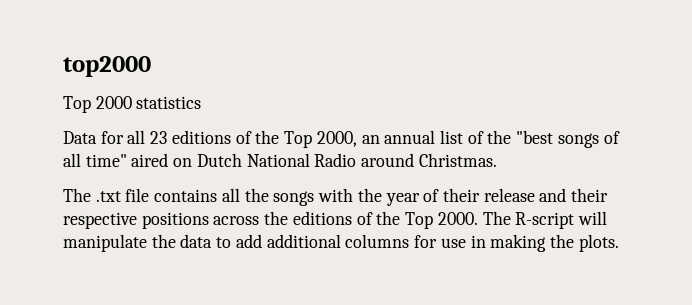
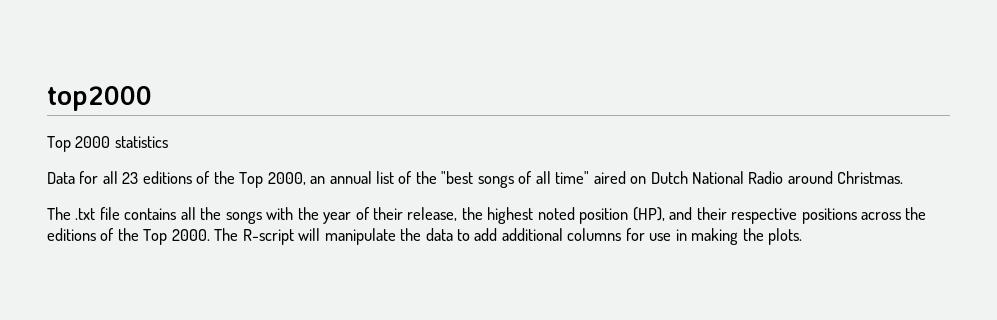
[483,188,535,202] release -> [407,207,665,224] release, the highest noted position (HP),

